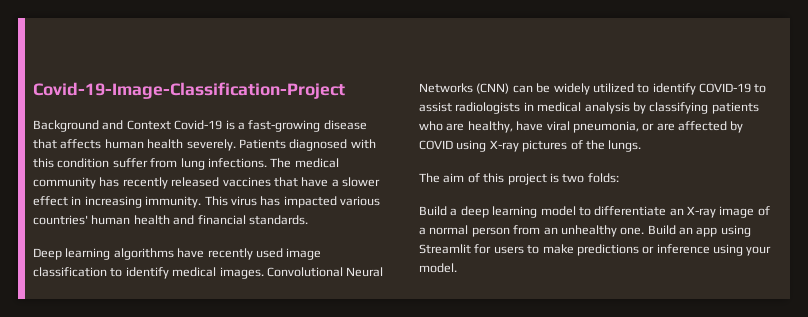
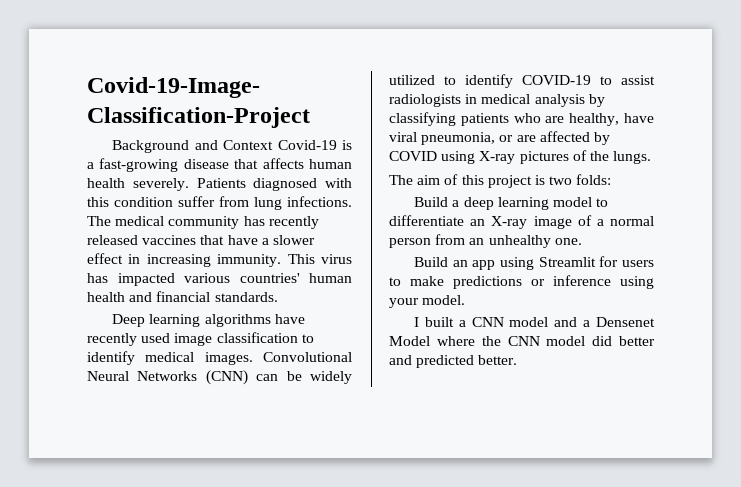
(645, 231) none -> (582, 241) //
(457, 268) none -> [414,317,655,327] [389,336,655,346] [389,355,518,368] // I built a CNN model and a Densenet Model where the CNN model did better and predicted better.

